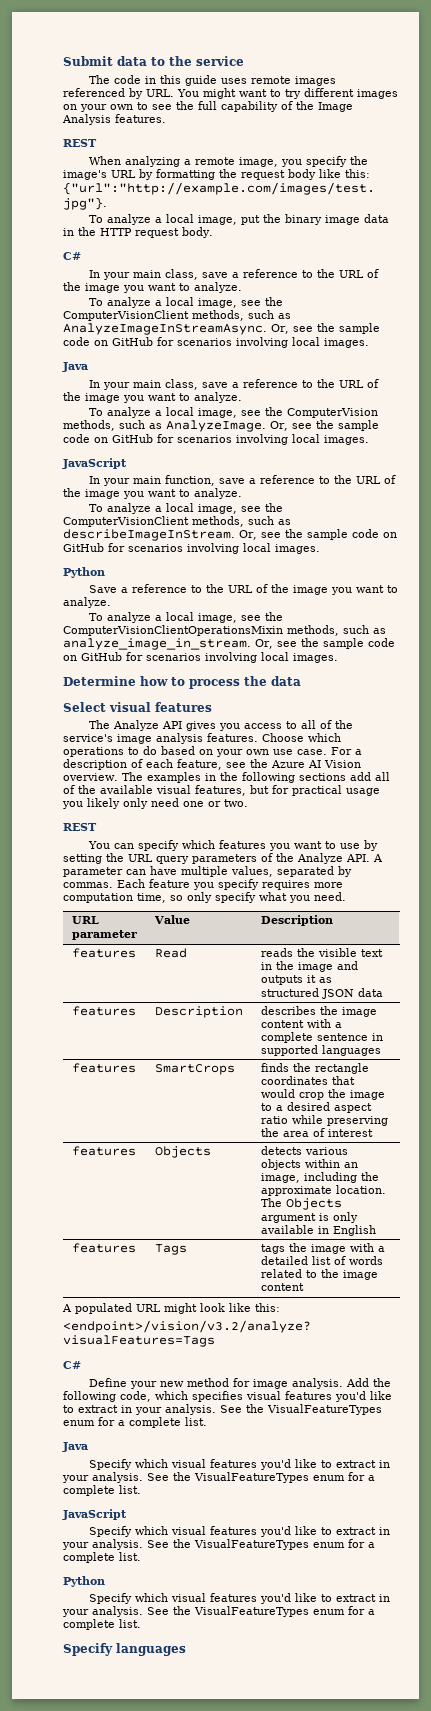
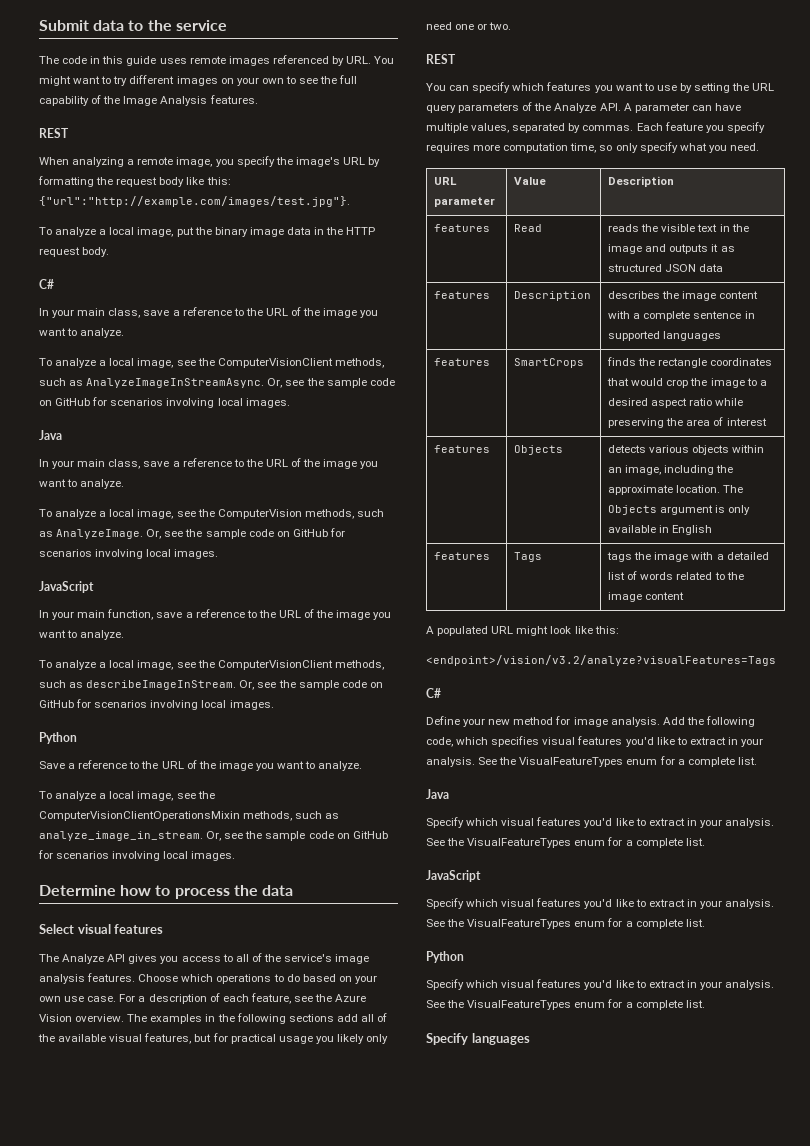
[308,760,321,768] AI -> (367, 998) none

